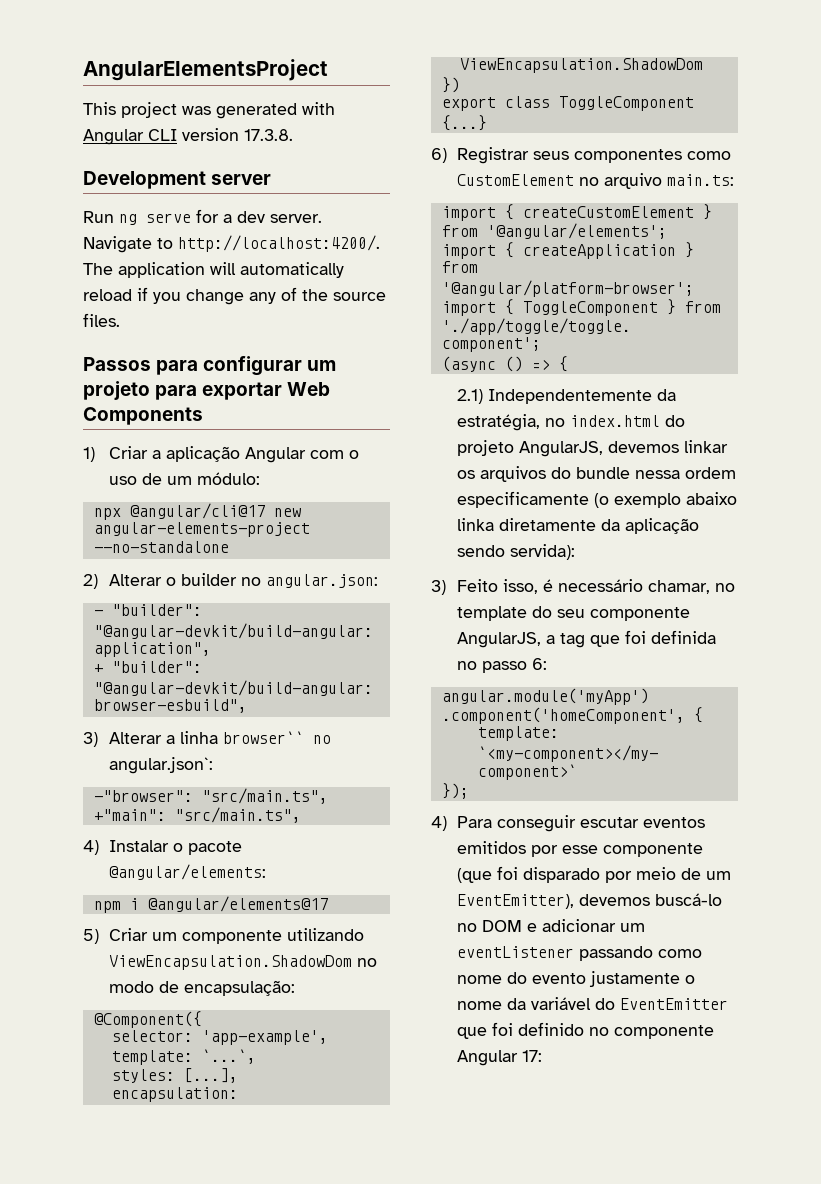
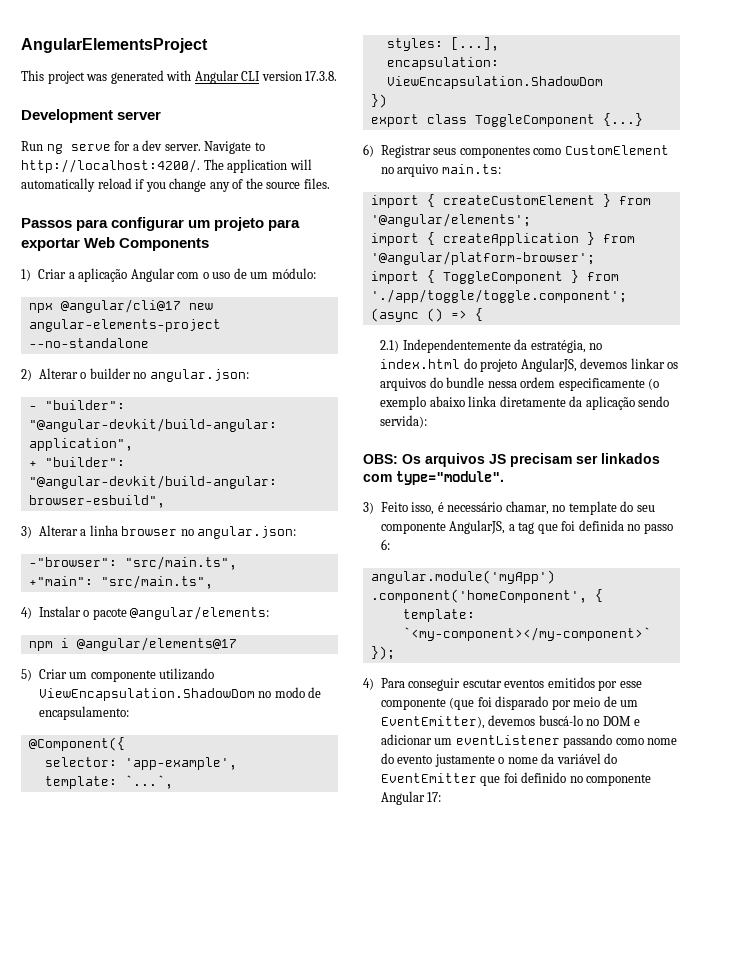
[223,731,332,744] [109,757,214,774] browser`` no angular.json`: -> [121,526,297,539] browser no angular.json:
[184,980,296,996] encapsulação: -> [38,706,129,720] encapsulamento:
(576, 552) none -> [363,453,660,467] [363,471,504,485] // OBS: Os arquivos JS precisam ser linkados com type="module".

